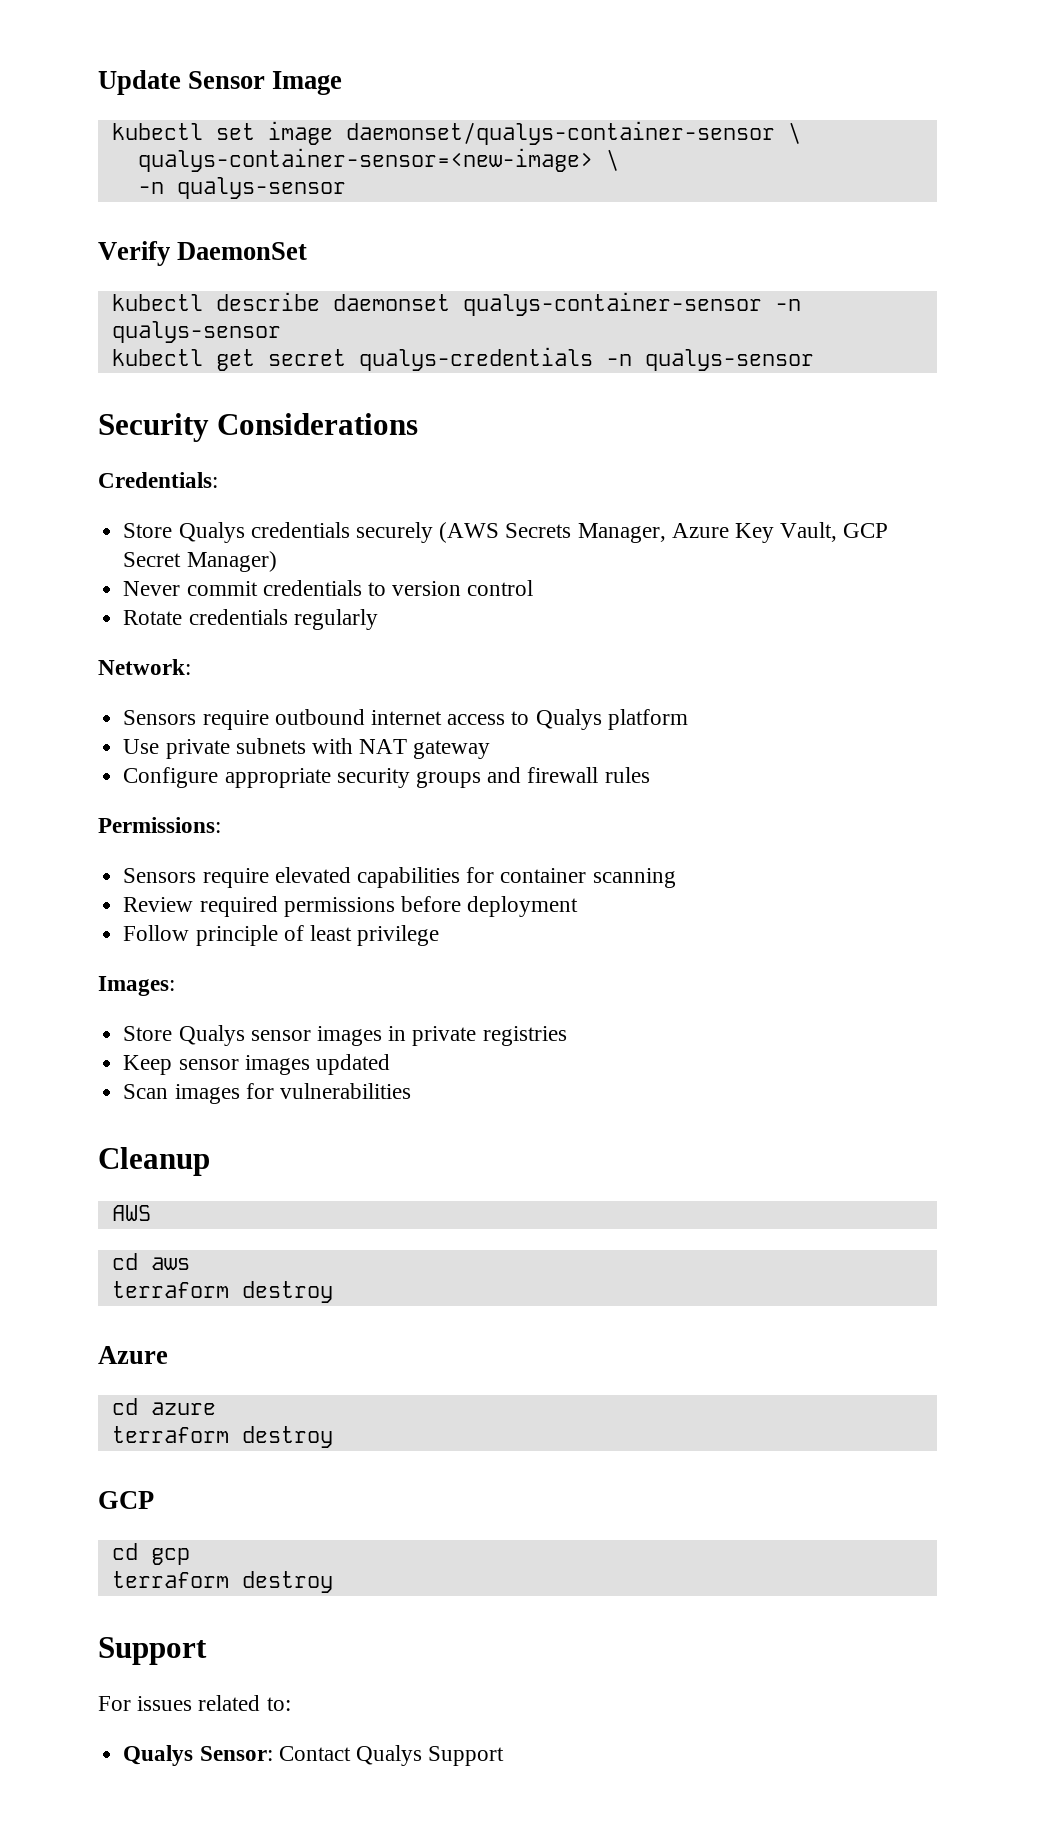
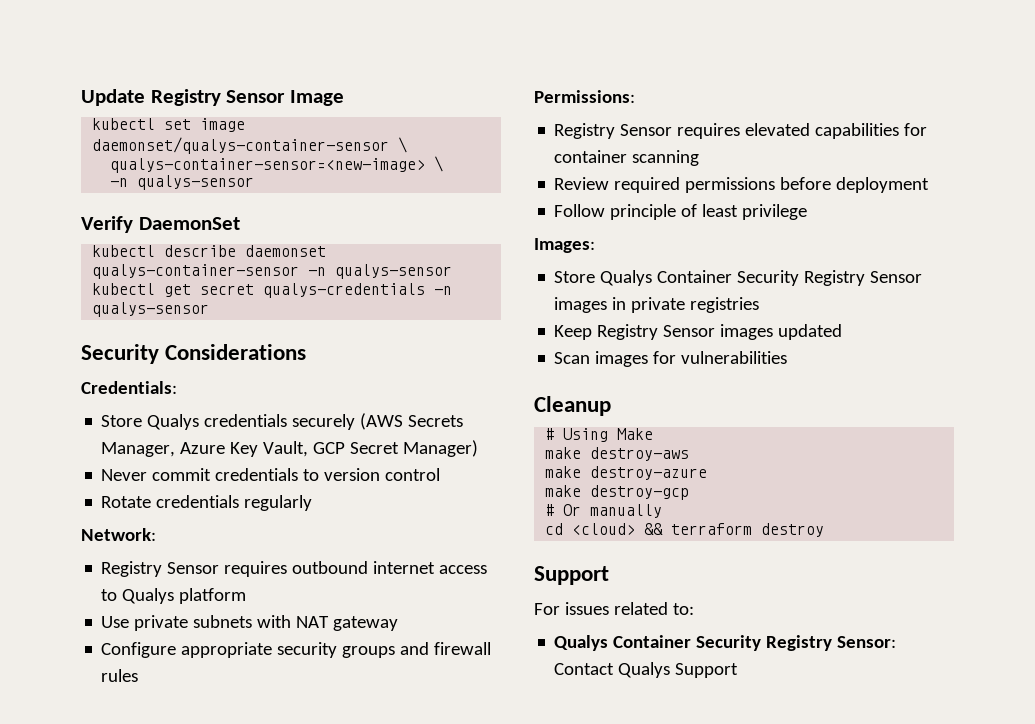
(181, 82) none -> [150,89,221,106] Registry
[123,710,269,730] Sensors require -> [101,561,288,577] Registry Sensor requires
[123,868,269,888] Sensors require -> [554,123,741,139] Registry Sensor requires
[250,1030,311,1041] sensor -> [657,270,923,286] Container Security Registry Sensor
[178,1059,239,1070] sensor -> [597,324,716,340] Registry Sensor
[111,1205,151,1221] [111,1253,190,1270] [111,1281,333,1303] [98,1346,168,1364] [111,1398,216,1415] [111,1426,333,1448] [98,1491,154,1509] [111,1543,190,1565] AWS // cd aws // terraform destroy // Azure // cd azure // terraform destroy // GCP // cd gcp // -> [545,428,654,442] [545,447,690,461] [545,466,708,480] [545,485,690,500] [545,504,663,518] [545,523,664,535] # Using Make // make destroy-aws // make destroy-azure // make destroy-gcp // # Or manually // cd <cloud> &&
(194, 1755) none -> [613,635,833,651] Container Security Registry

